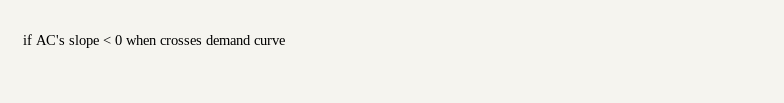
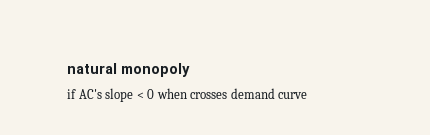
(23, 39) none -> [67,63,190,77] natural monopoly //

